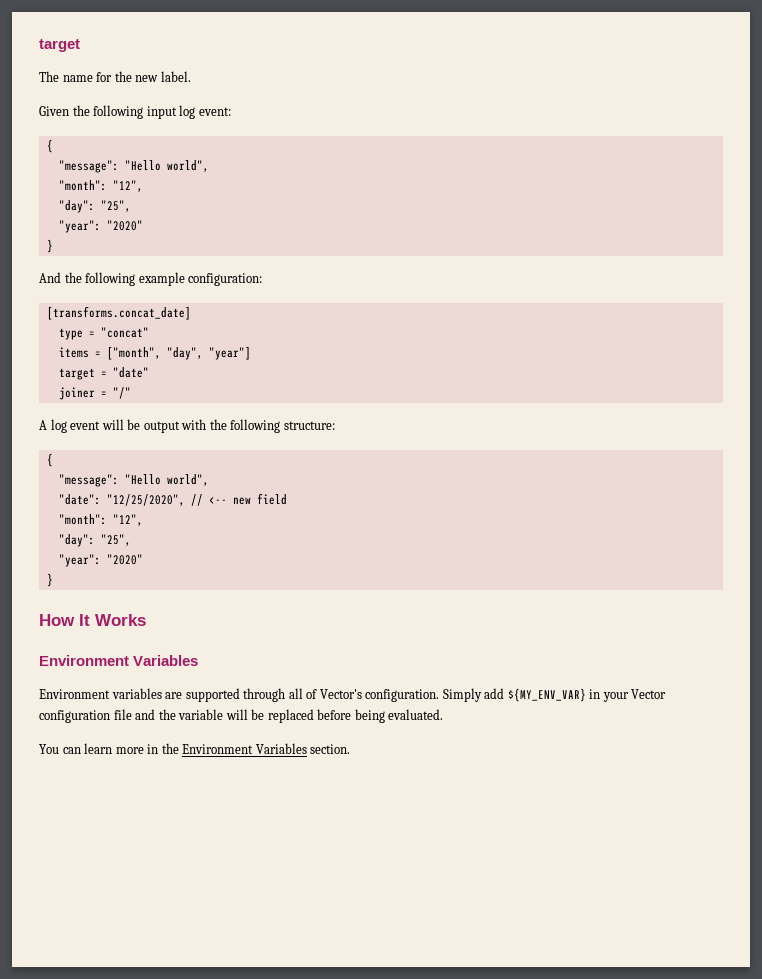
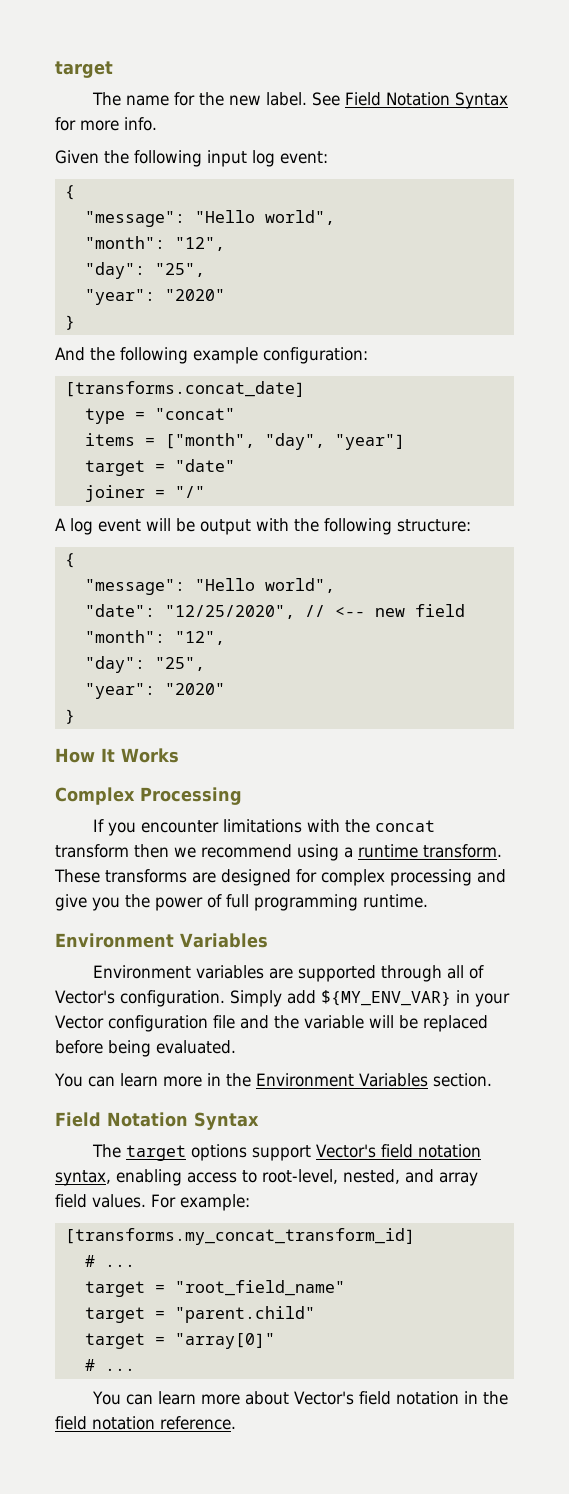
(191, 76) none -> [312,92,509,109] [55,117,157,131] See Field Notation Syntax for more info.
(146, 620) none -> [55,787,242,805] [93,819,436,836] [55,844,502,861] [54,869,506,886] [55,894,428,911] // Complex Processing // If you encounter limitations with the concat transform then we recommend using a runtime transform. These transforms are designed for complex processing and give you the power of full programming runtime.
(351, 749) none -> [55,1112,259,1130] [92,1144,482,1161] [55,1169,478,1186] [55,1194,250,1211] [64,1228,415,1245] [84,1255,135,1267] [84,1280,345,1297] [84,1306,315,1323] [84,1333,275,1349] [84,1359,135,1371] [92,1391,509,1405] [55,1416,236,1430] // Field Notation Syntax // The target options support Vector's field notation syntax, enabling access to root-level, nested, and array field values. For example: // [transforms.my_concat_transform_id] // # ... // target = "root_field_name" // target = "parent.child" // target = "array[0]" // # ... // You can learn more about Vector's field notation in the field notation reference.

